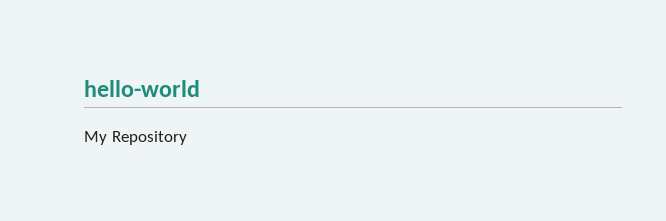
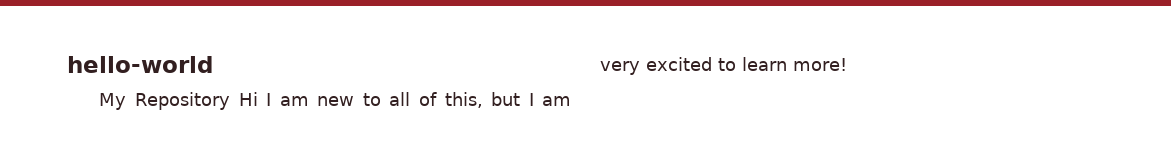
(187, 138) none -> [238,92,571,108] [600,57,847,75] Hi I am new to all of this, but I am very excited to learn more!

